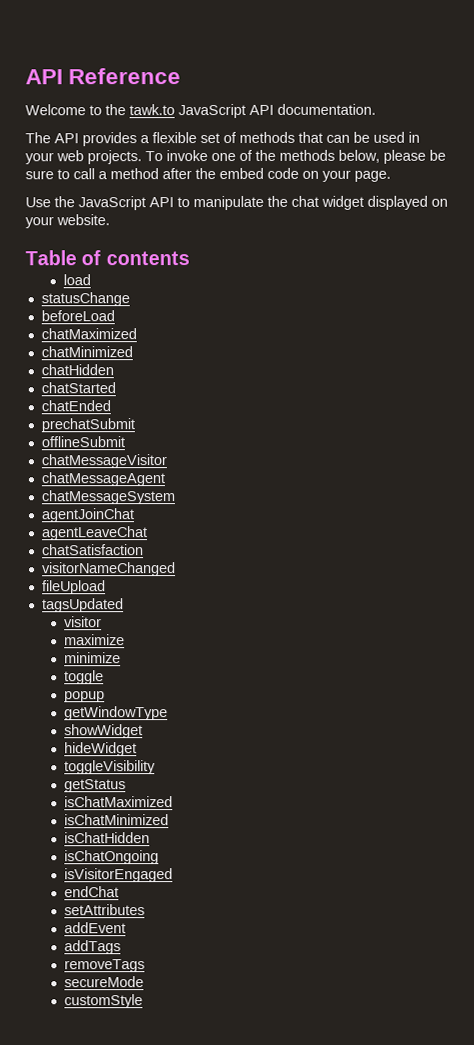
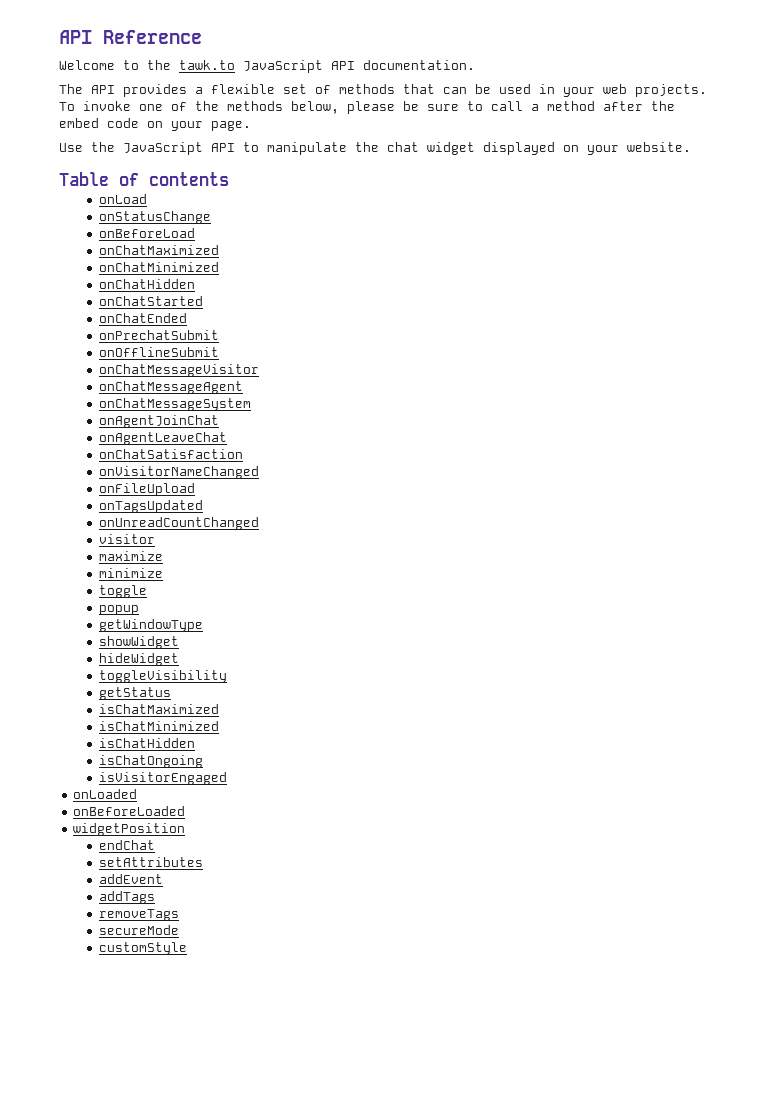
[63,274,92,286] [40,292,130,307] [40,310,115,322] [40,328,137,340] [40,346,133,358] [40,364,114,376] [40,382,116,394] [40,400,111,412] [40,418,135,433] [40,436,125,448] [40,454,167,469] [40,472,165,487] [40,490,175,505] [40,508,134,523] [41,526,148,541] [41,544,144,556] [41,562,176,577] [41,580,106,595] [41,598,124,613] load // statusChange // beforeLoad // chatMaximized // chatMinimized // chatHidden // chatStarted // chatEnded // prechatSubmit // offlineSubmit // chatMessageVisitor // chatMessageAgent // chatMessageSystem // agentJoinChat // agentLeaveChat // chatSatisfaction // visitorNameChanged // fileUpload // tagsUpdated -> [99,194,148,204] [99,211,212,224] [99,228,196,238] [99,245,220,255] [99,262,220,272] [99,279,196,289] [99,296,204,306] [99,313,188,323] [99,330,220,340] [99,347,220,357] [99,364,260,377] [99,381,244,394] [99,398,252,411] [99,415,220,428] [99,432,228,445] [99,449,244,459] [99,466,260,479] [99,483,196,496] [99,500,204,513] [99,517,260,530] onLoad // onStatusChange // onBeforeLoad // onChatMaximized // onChatMinimized // onChatHidden // onChatStarted // onChatEnded // onPrechatSubmit // onOfflineSubmit // onChatMessageVisitor // onChatMessageAgent // onChatMessageSystem // onAgentJoinChat // onAgentLeaveChat // onChatSatisfaction // onVisitorNameChanged // onFileUpload // onTagsUpdated // onUnreadCountChanged
(174, 875) none -> [73,789,138,799] [73,806,186,816] [73,823,186,836] // onLoaded // onBeforeLoaded // widgetPosition

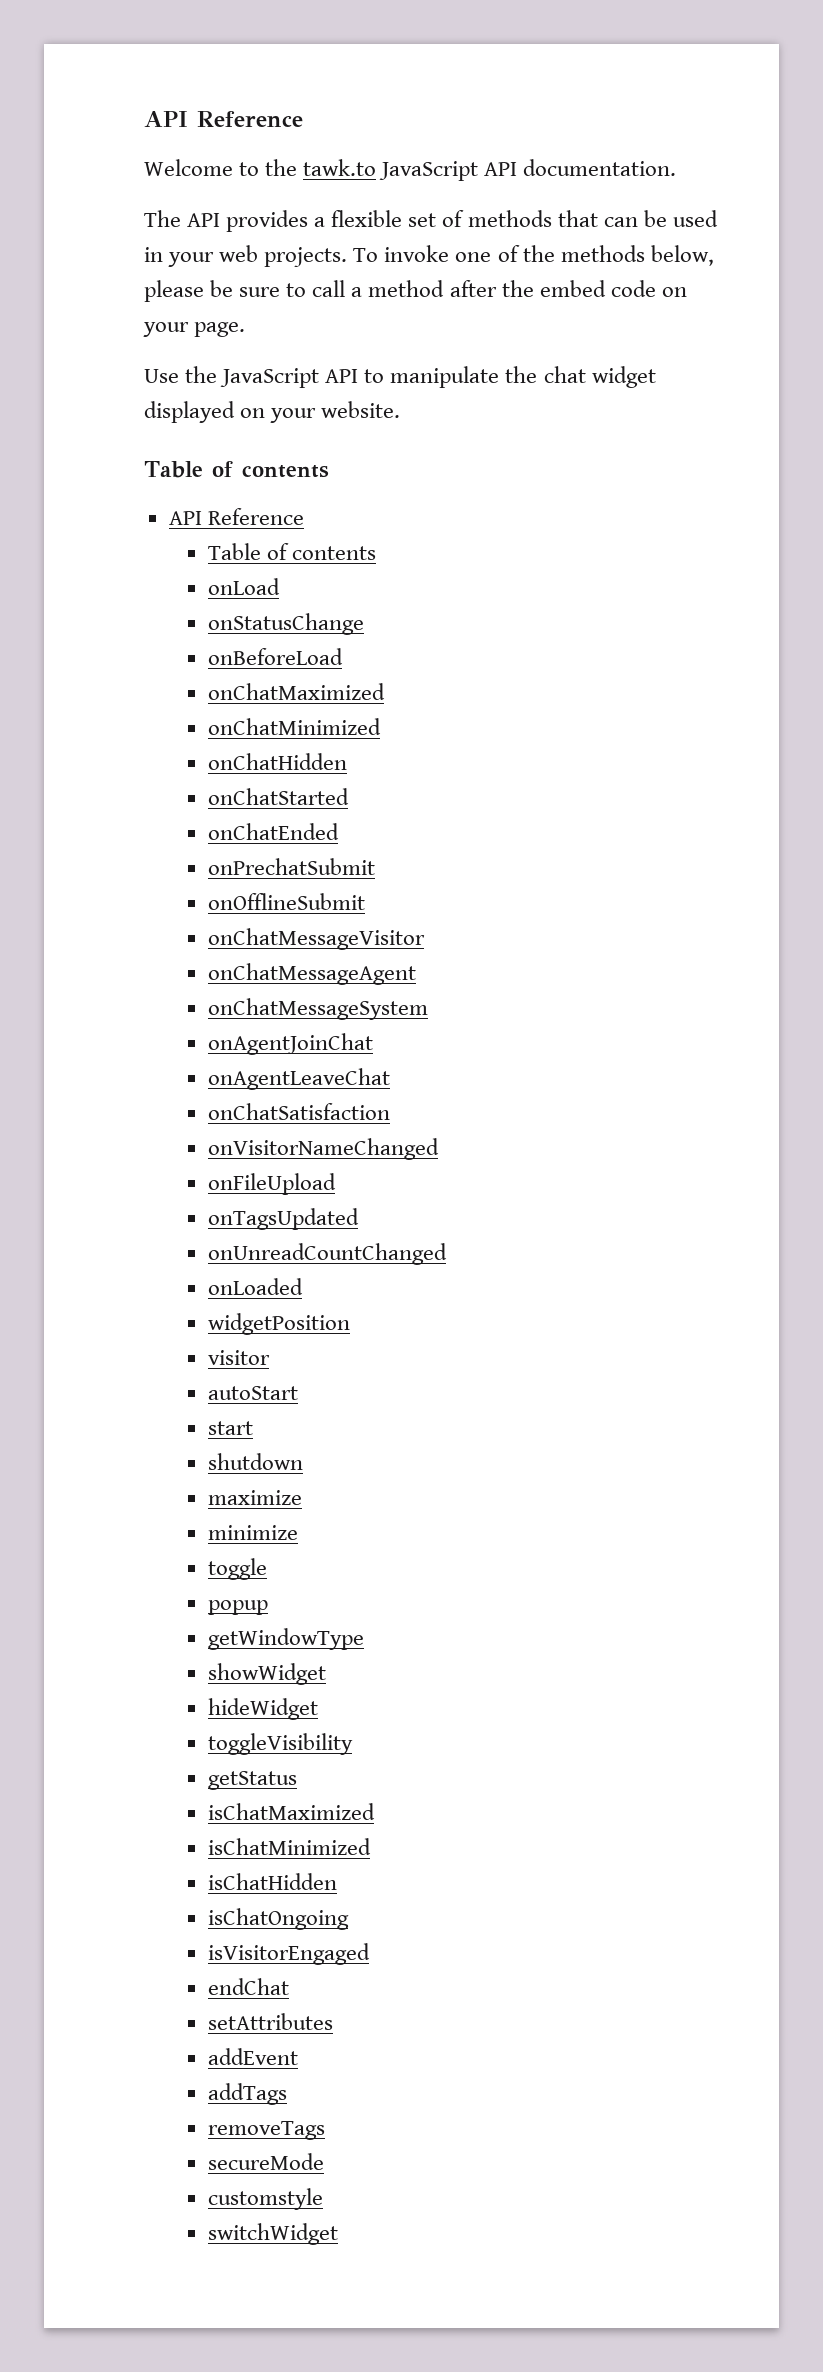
(229, 179) none -> [168,508,304,525] [207,543,377,560] // API Reference // Table of contents
(260, 523) none -> [207,1278,303,1295] [207,1313,350,1335] // onLoaded // widgetPosition
(156, 539) none -> [207,1386,298,1400] [207,1421,253,1435] [207,1453,303,1470] // autoStart // start // shutdown
[73,789,138,799] [73,806,186,816] [73,823,186,836] // onLoaded // onBeforeLoaded // widgetPosition -> (370, 1954) none
[99,942,188,955] customStyle -> [207,2188,323,2210] [207,2223,338,2245] customstyle // switchWidget

